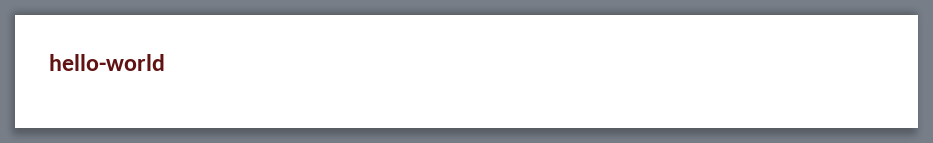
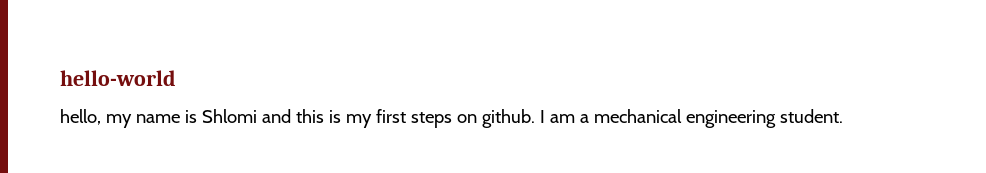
(165, 62) none -> [60,109,843,128] // hello, my name is Shlomi and this is my first steps on github. I am a mechanical engineering student.

